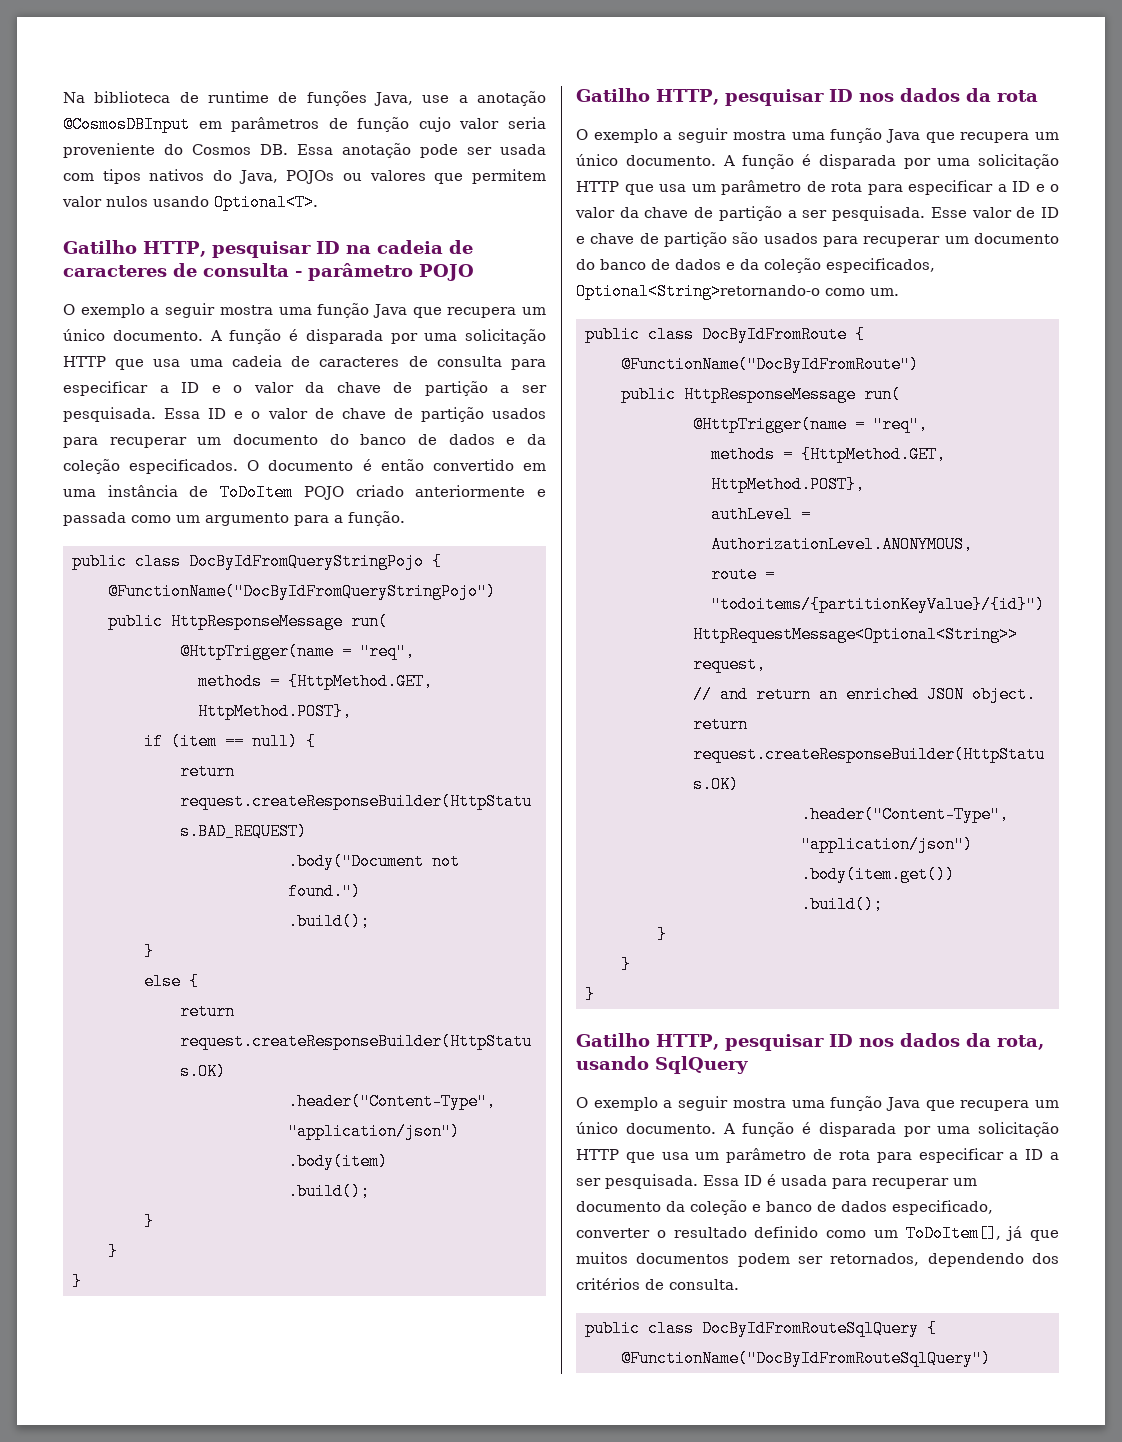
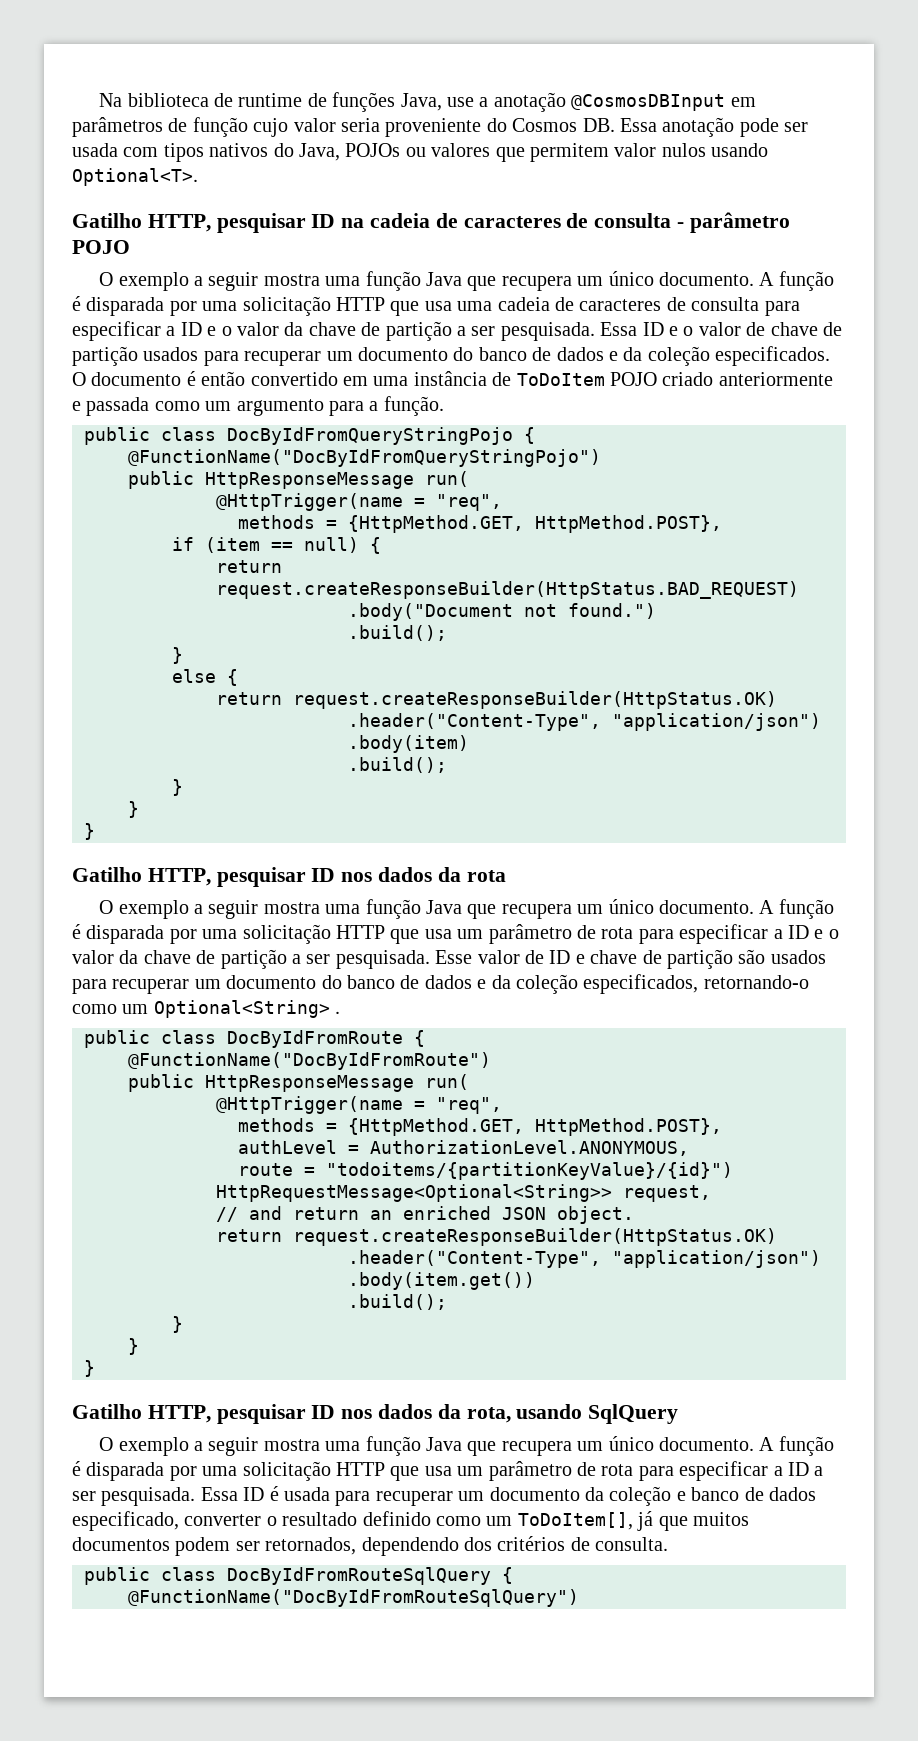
[576,283,899,300] Optional<String>retornando-o como um. -> [703,975,809,989] [72,1000,341,1018] retornando-o como um Optional<String> .

